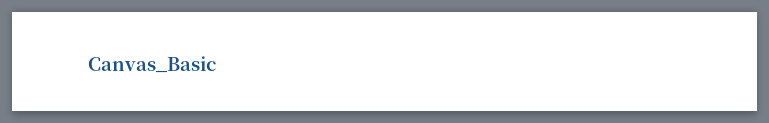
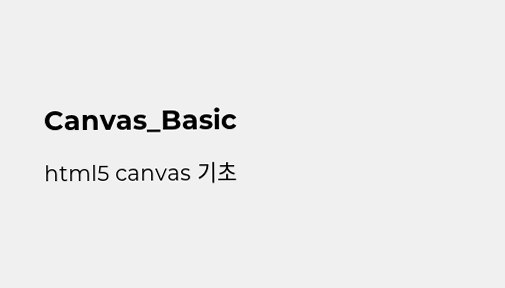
(216, 64) none -> [44,161,238,184] // html5 canvas 기초

